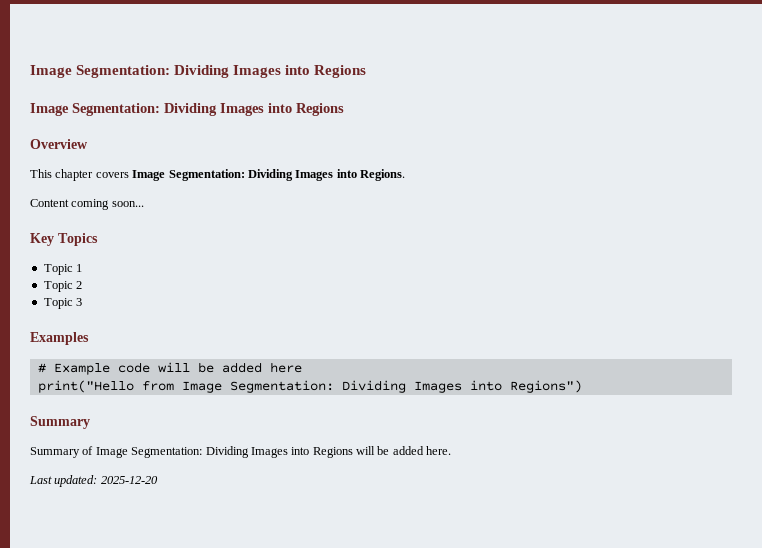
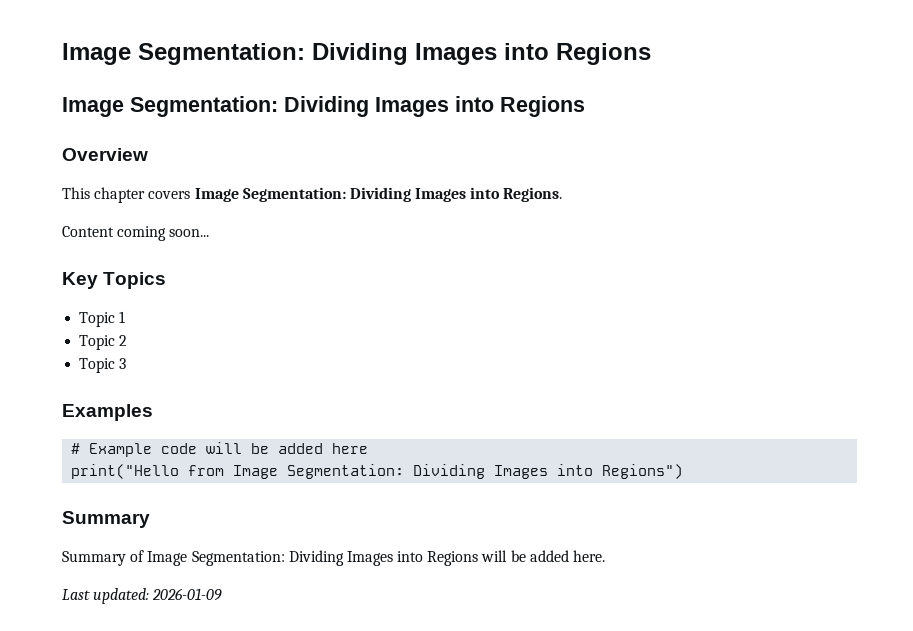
[100,476,158,484] 2025-12-20 -> [152,588,223,601] 2026-01-09

